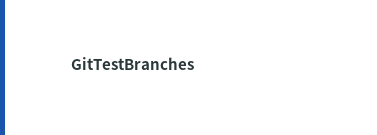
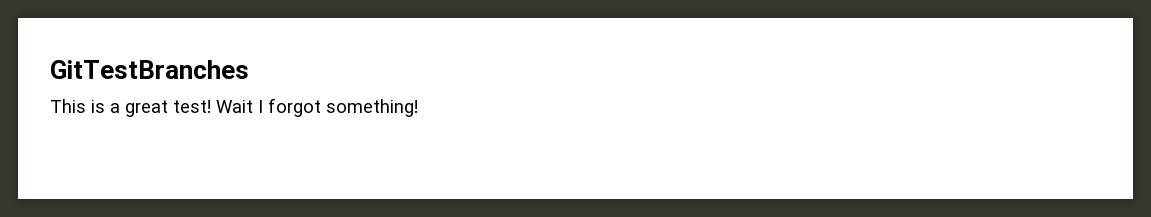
(194, 63) none -> [50,98,418,117] // This is a great test! Wait I forgot something!

